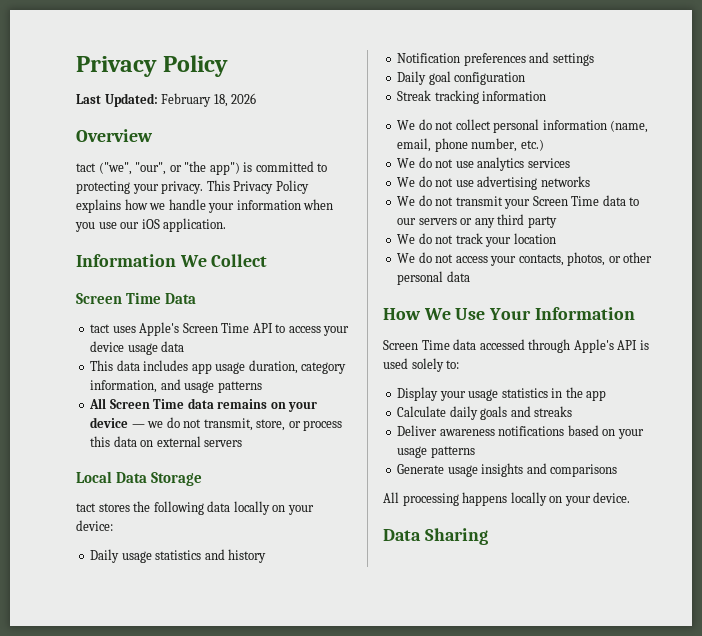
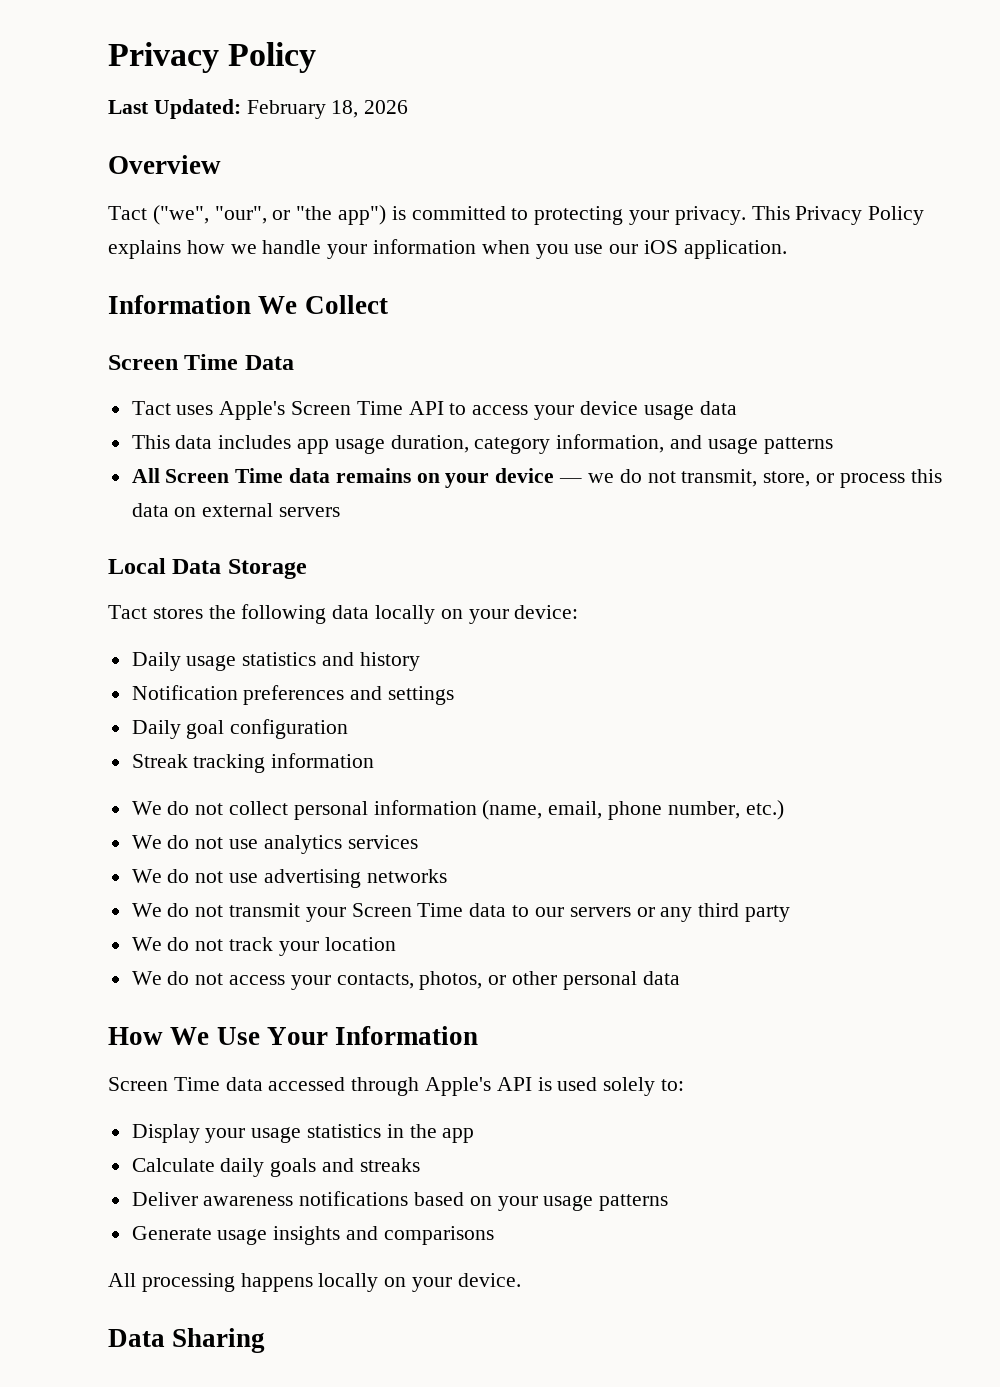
[76,163,96,172] tact -> [108,206,147,220] Tact
[90,324,111,333] tact -> [131,401,171,415] Tact
[76,503,96,512] tact -> [108,605,147,619] Tact

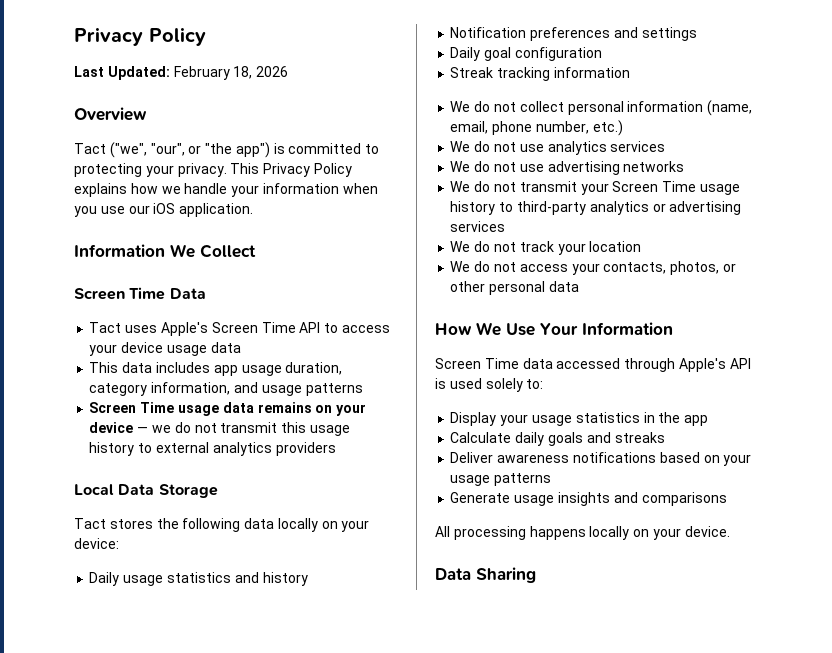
[131,468,284,483] All Screen Time -> [89,402,219,416] Screen Time usage
[681,469,942,488] [131,503,341,517] transmit, store, or process this data on external servers -> [220,422,350,436] [89,442,336,456] transmit this usage history to external analytics providers
[469,903,790,922] data to our servers or any third party -> [699,184,740,195] [450,201,742,215] [450,221,506,232] usage history to third-party analytics or advertising services

